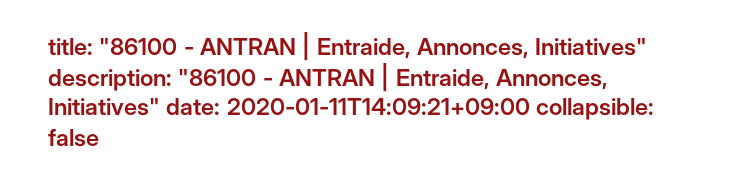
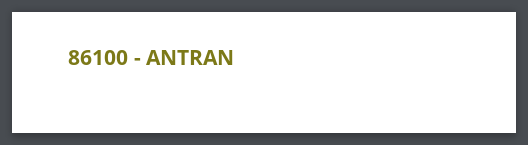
[48,32,648,61] [48,63,609,92] [48,98,655,120] [48,129,99,147] title: "86100 - ANTRAN | Entraide, Annonces, Initiatives" description: "86100 - ANTRAN | Entraide, Annonces, Initiatives" date: 2020-01-11T14:09:21+09:00 collapsible: false -> [68,50,235,65] 86100 - ANTRAN

